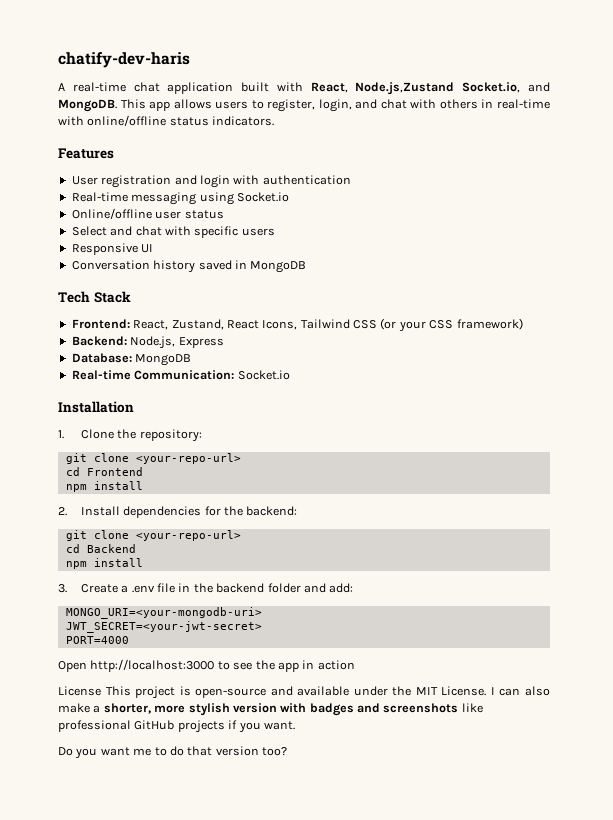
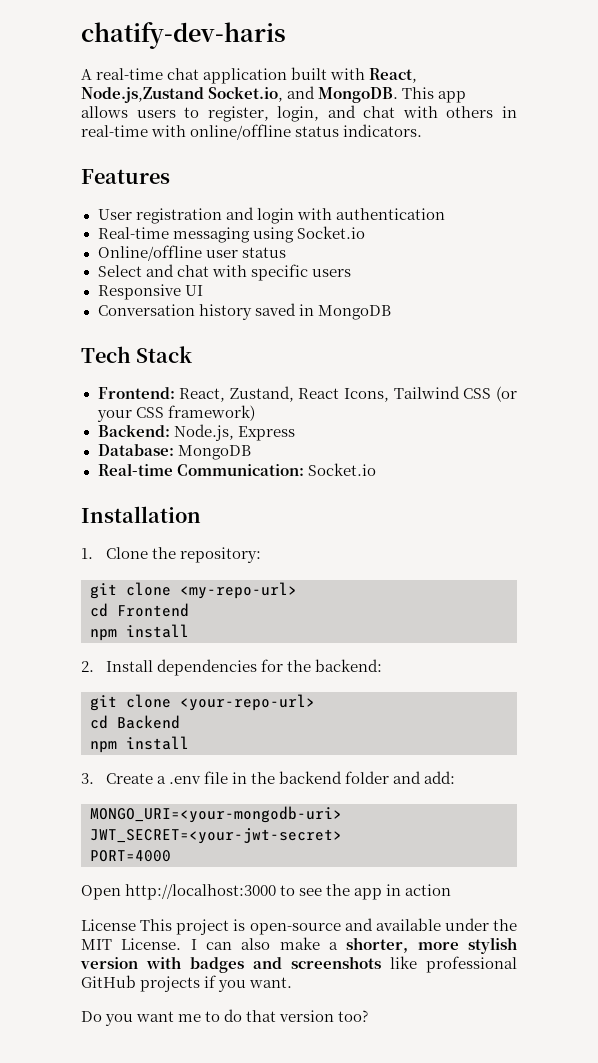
[135,453,241,464] <your-repo-url> -> [180,582,297,599] <my-repo-url>

